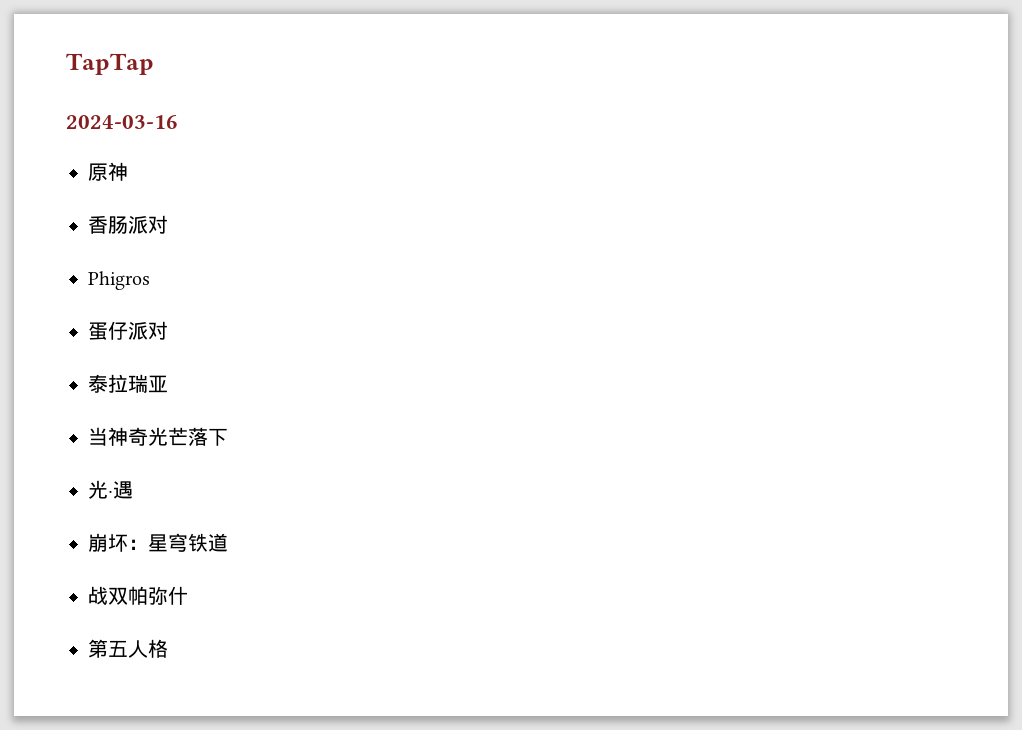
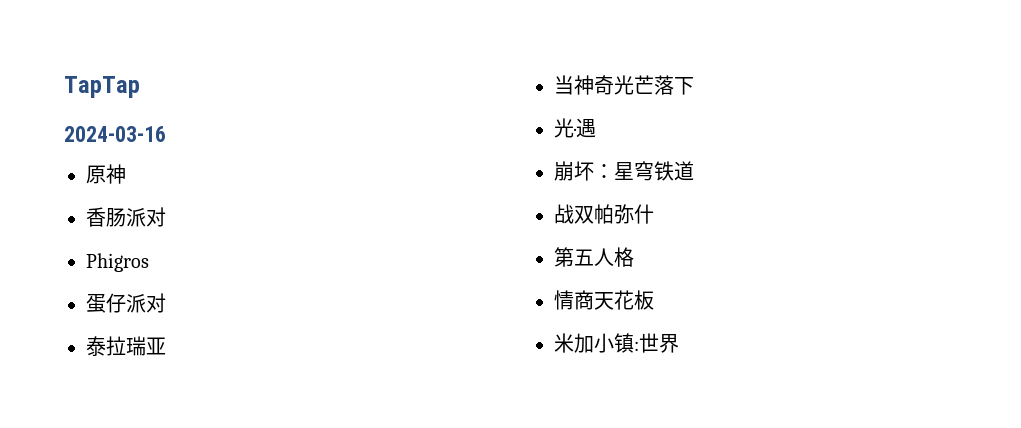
(168, 648) none -> [554,290,654,310] [554,333,679,353] // 情商天花板 // 米加小镇:世界

